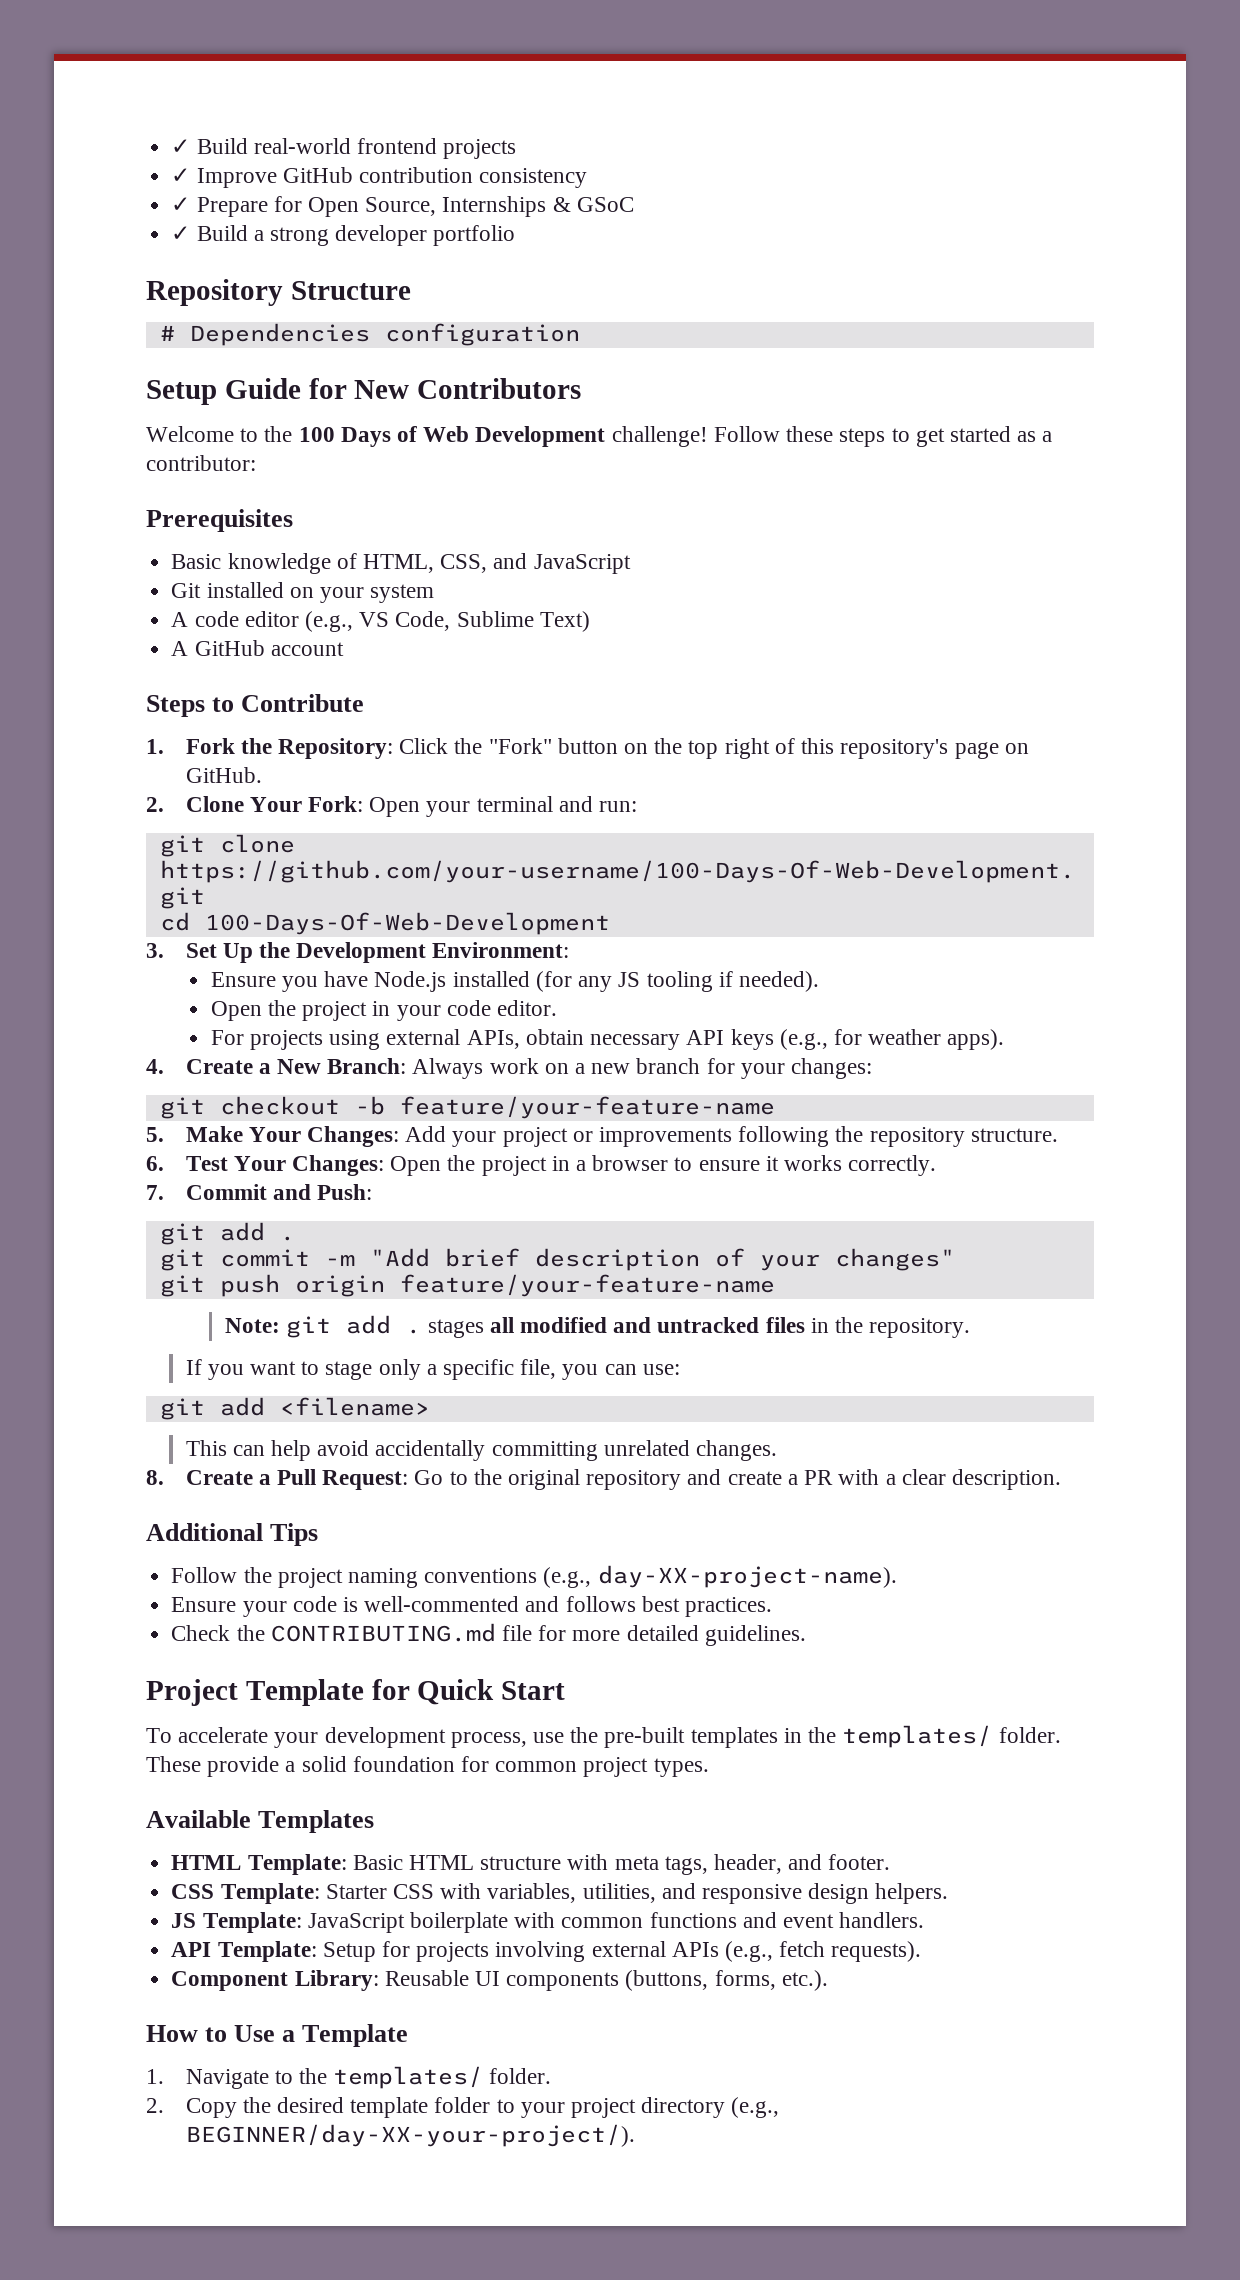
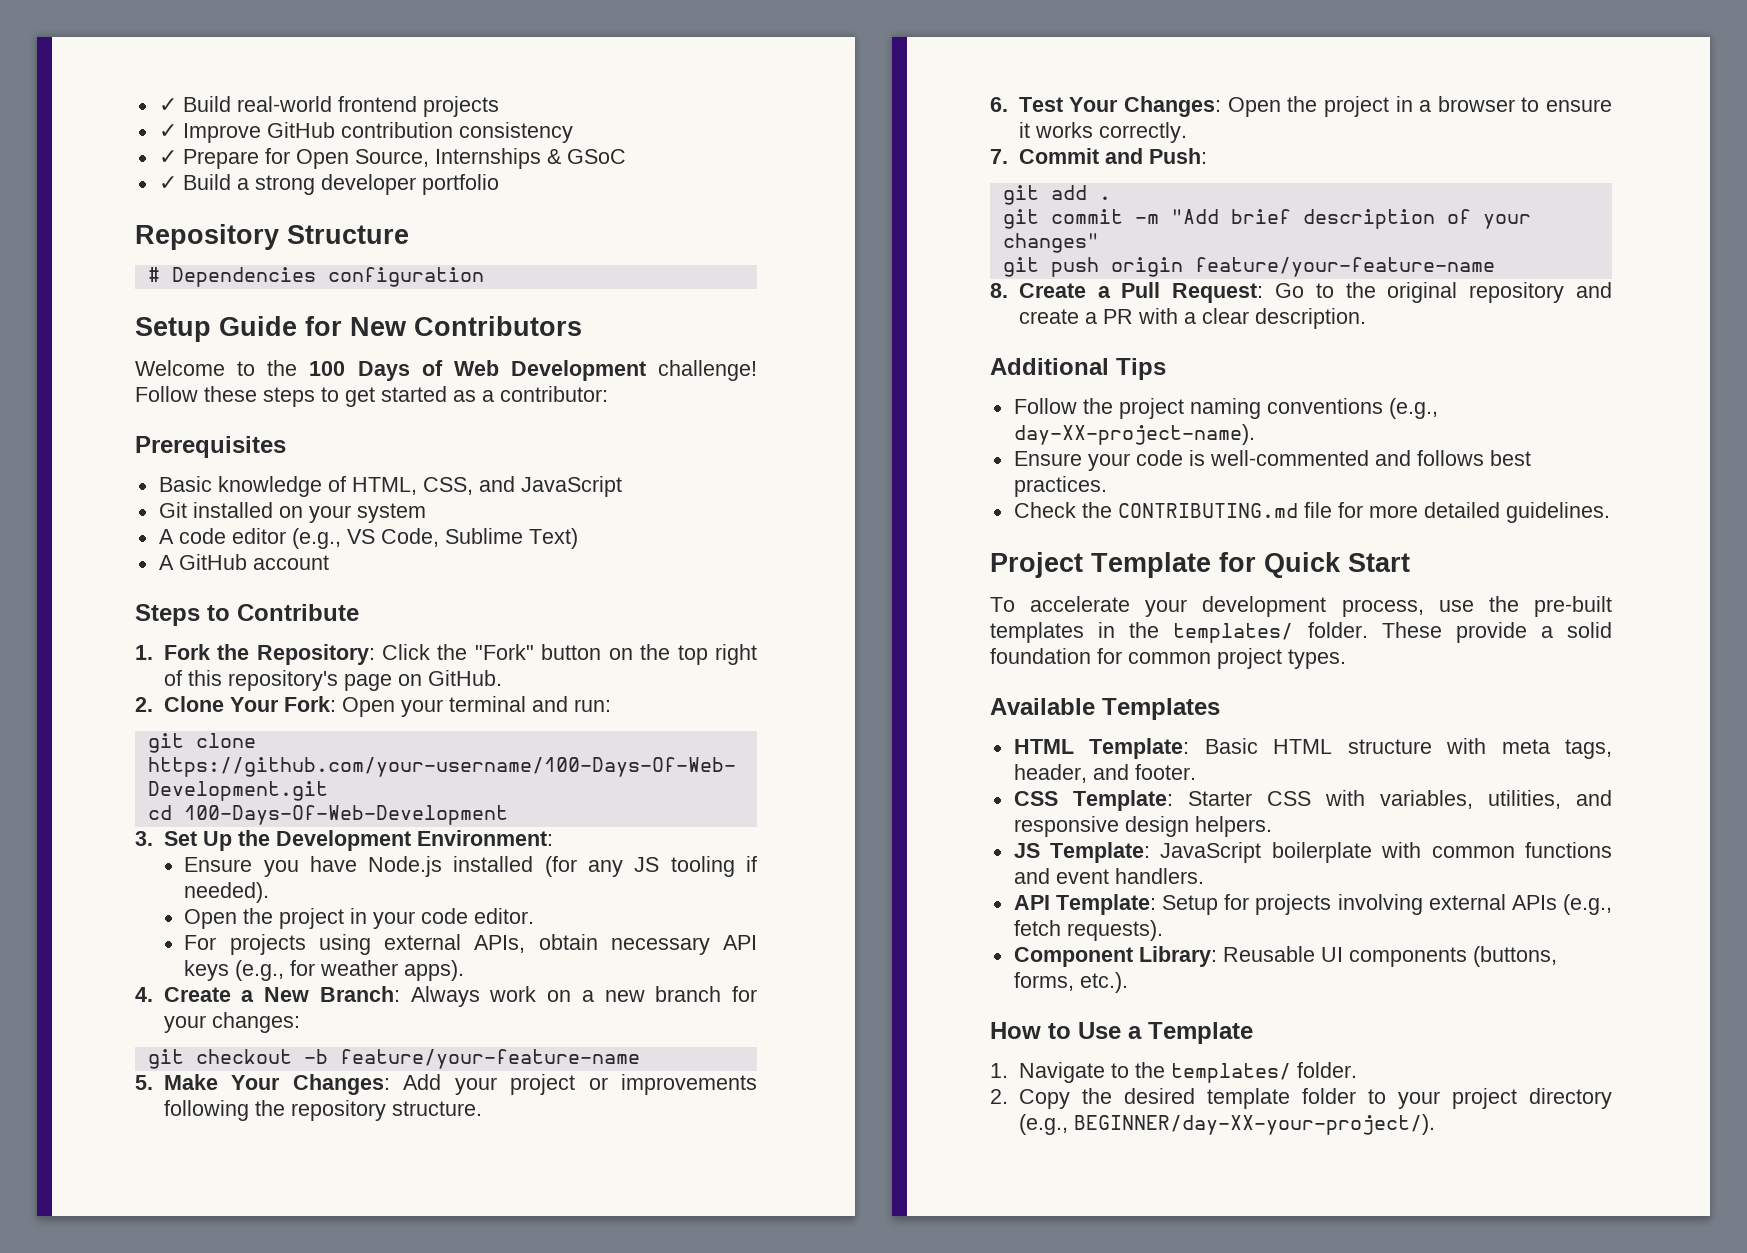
[225,1315,971,1338] [185,1359,680,1380] [159,1397,430,1420] [185,1440,778,1461] // Note: git add . stages all modified and untracked files in the repository. // If you want to stage only a specific file, you can use: // git add <filename> // This can help avoid accidentally committing unrelated changes. -> (1495, 267) none

